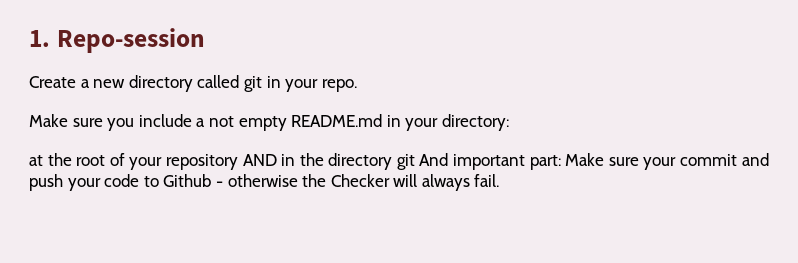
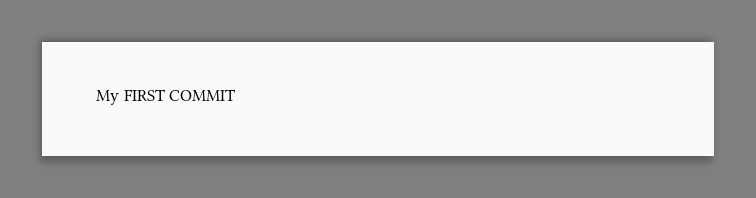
[29,28,205,53] [29,75,357,92] [29,114,509,131] [29,153,769,170] [29,174,500,191] 1. Repo-session // Create a new directory called git in your repo. // Make sure you include a not empty README.md in your directory: // at the root of your repository AND in the directory git And important part: Make sure your commit and push your code to Github - otherwise the Checker will always fail. -> [96,89,237,105] My FIRST COMMIT

